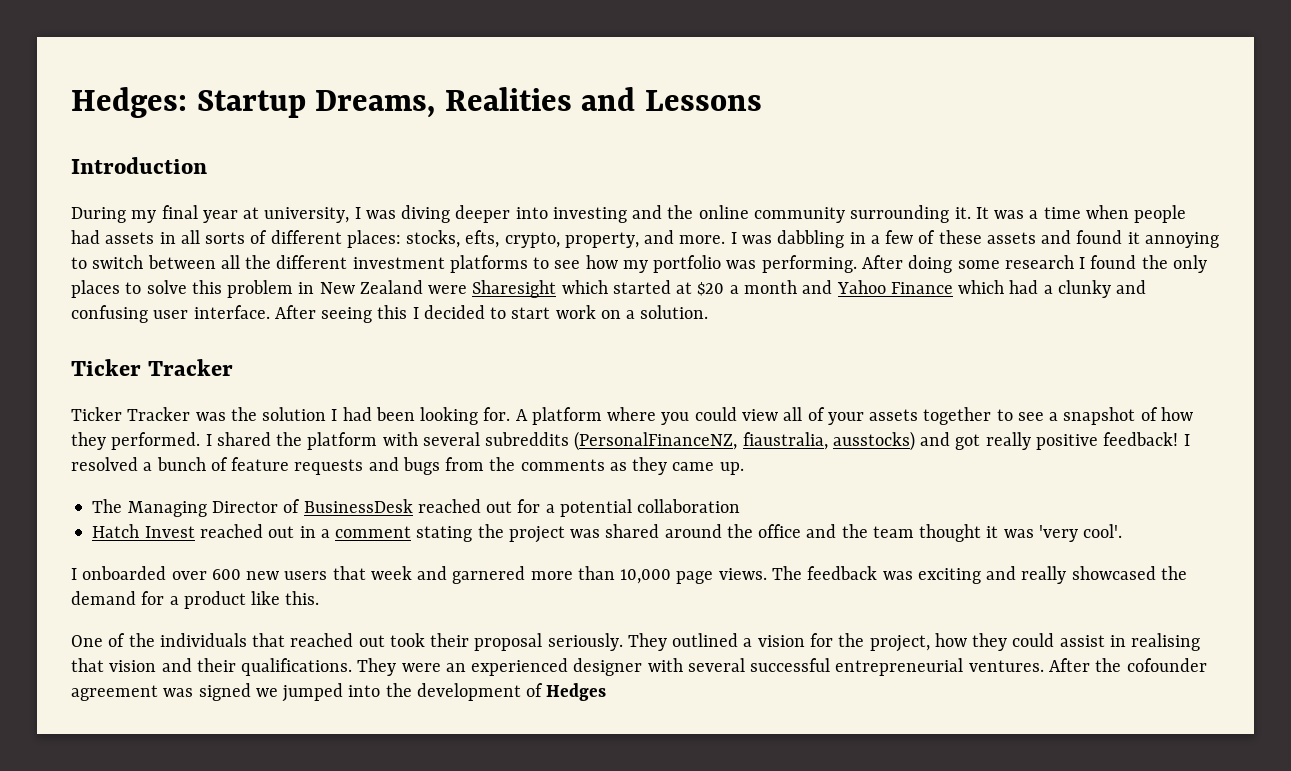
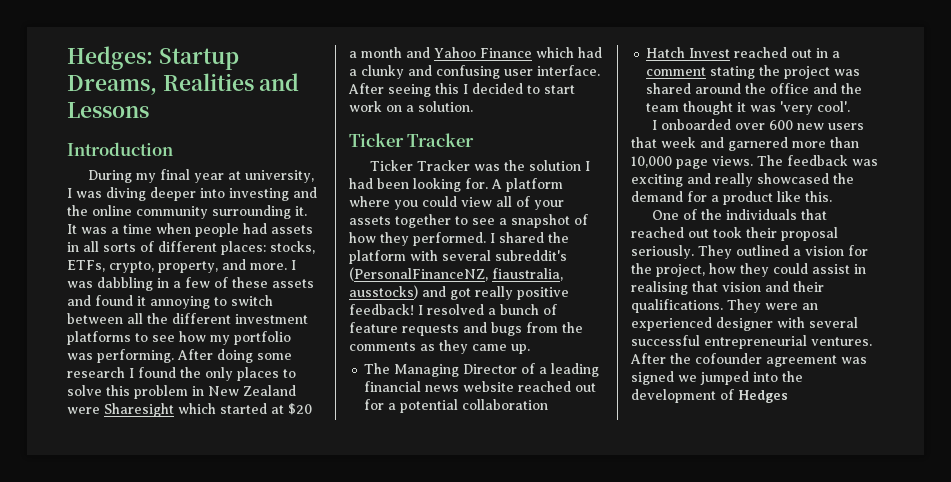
[465,230,500,248] efts, -> [67,260,105,272] ETFs,
[485,432,570,446] subreddits -> [495,250,567,261] subreddit's
[303,499,413,513] BusinessDesk -> [539,363,600,377] [364,381,515,392] a leading financial news website

